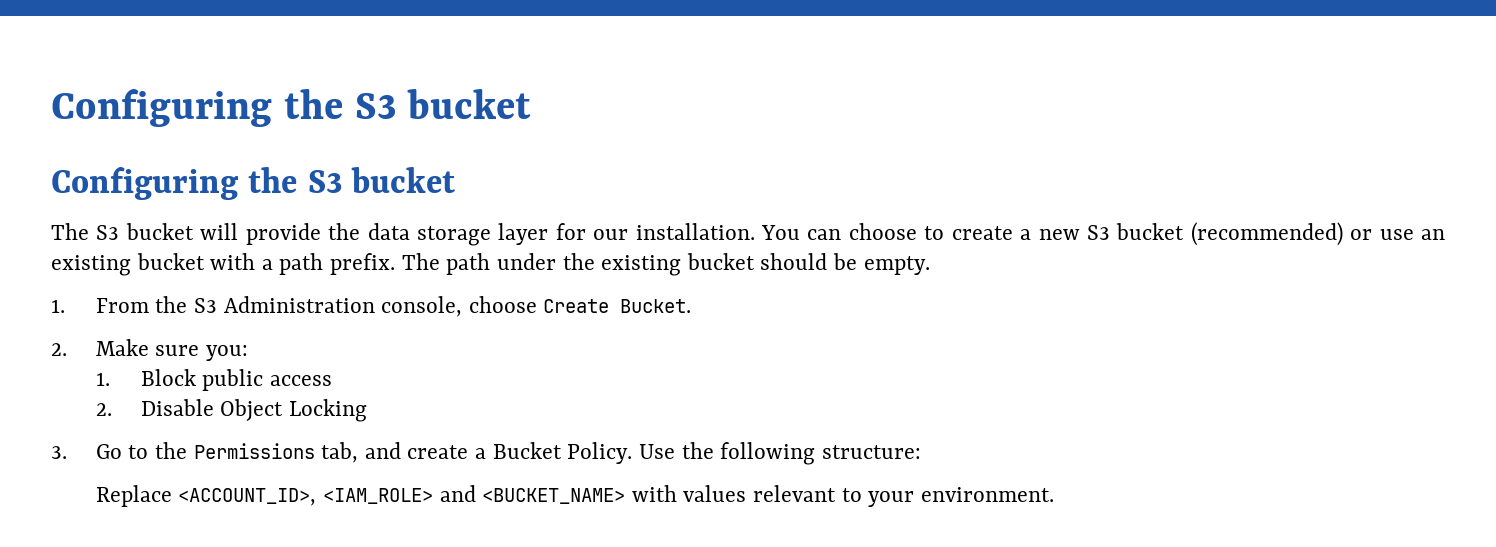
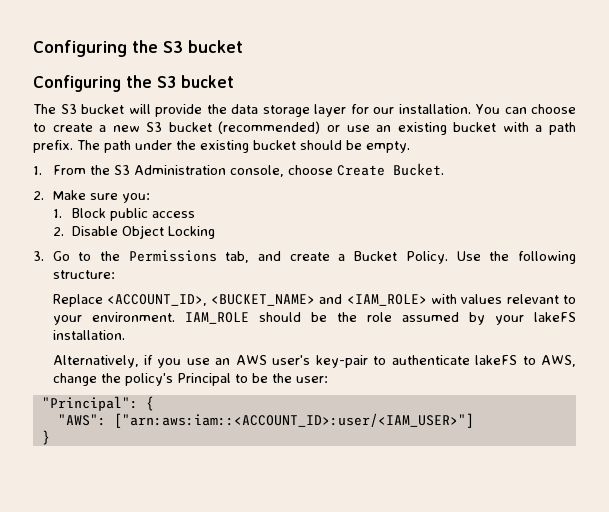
[322,485,626,504] <IAM_ROLE> and <BUCKET_NAME> -> [211,294,427,306] <BUCKET_NAME> and <IAM_ROLE>
(1054, 494) none -> [184,312,576,325] [52,330,125,340] [52,355,576,368] [52,373,328,386] [41,396,154,411] [57,413,474,428] [41,430,50,445] IAM_ROLE should be the role assumed by your lakeFS installation. // Alternatively, if you use an AWS user's key-pair to authenticate lakeFS to AWS, change the policy's Principal to be the user: // "Principal": { // "AWS": ["arn:aws:iam::<ACCOUNT_ID>:user/<IAM_USER>"] // }

